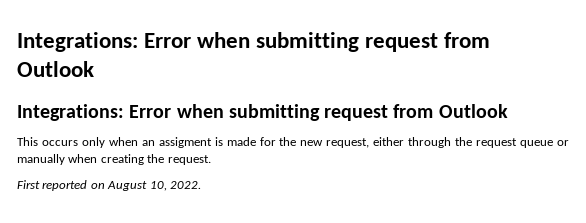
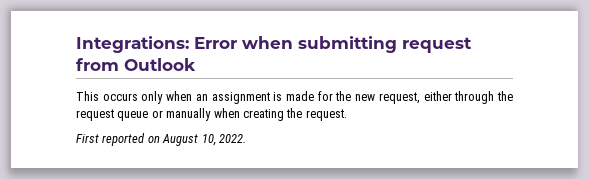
[17,32,491,52] [17,61,94,77] [17,104,508,121] Integrations: Error when submitting request from Outlook // Integrations: Error when submitting request from Outlook -> [76,36,472,53] [76,58,196,71] Integrations: Error when submitting request from Outlook
[158,137,212,148] assigment -> [211,92,270,104] assignment

